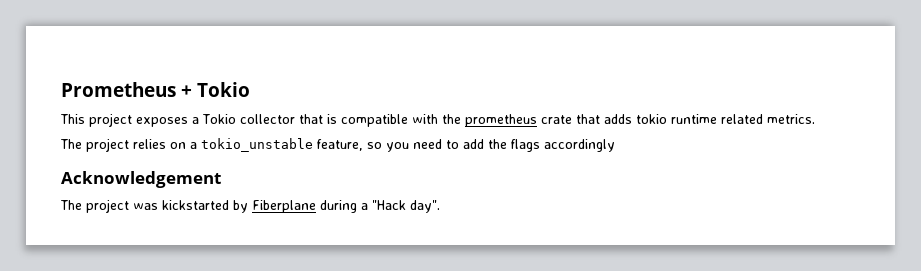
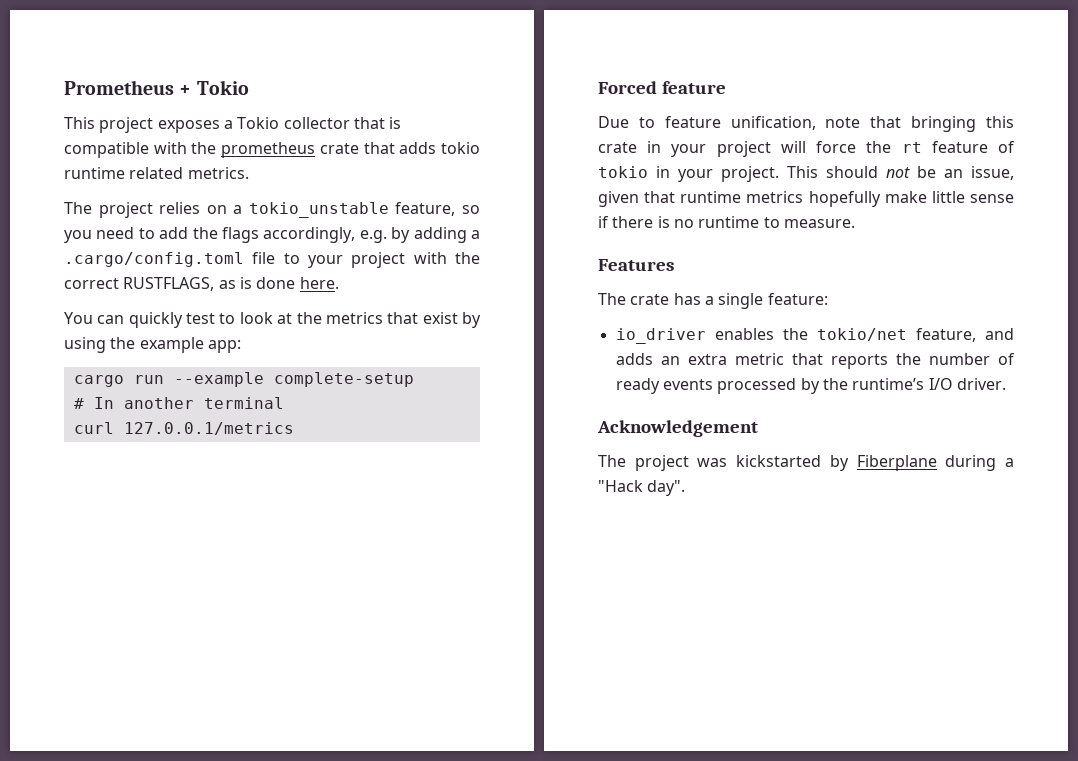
[544,139,615,152] accordingly -> [263,227,480,243] [64,252,480,268] [64,277,339,291] [64,312,482,328] [64,337,241,353] [73,372,414,387] [73,397,284,409] [73,422,294,435] [598,81,726,94] [598,116,1014,132] [598,141,1015,157] [598,166,1014,182] [598,191,1014,207] [598,216,855,228] [598,259,674,271] [598,293,828,309] [615,328,1014,344] [615,353,1015,369] [615,378,1006,394] accordingly, e.g. by adding a .cargo/config.toml file to your project with the correct RUSTFLAGS, as is done here. // You can quickly test to look at the metrics that exist by using the example app: // cargo run --example complete-setup // # In another terminal // curl 127.0.0.1/metrics // Forced feature // Due to feature unification, note that bringing this crate in your project will force the rt feature of tokio in your project. This should not be an issue, given that runtime metrics hopefully make little sense if there is no runtime to measure. // Features // The crate has a single feature: // io_driver enables the tokio/net feature, and adds an extra metric that reports the number of ready events processed by the runtime’s I/O driver.

